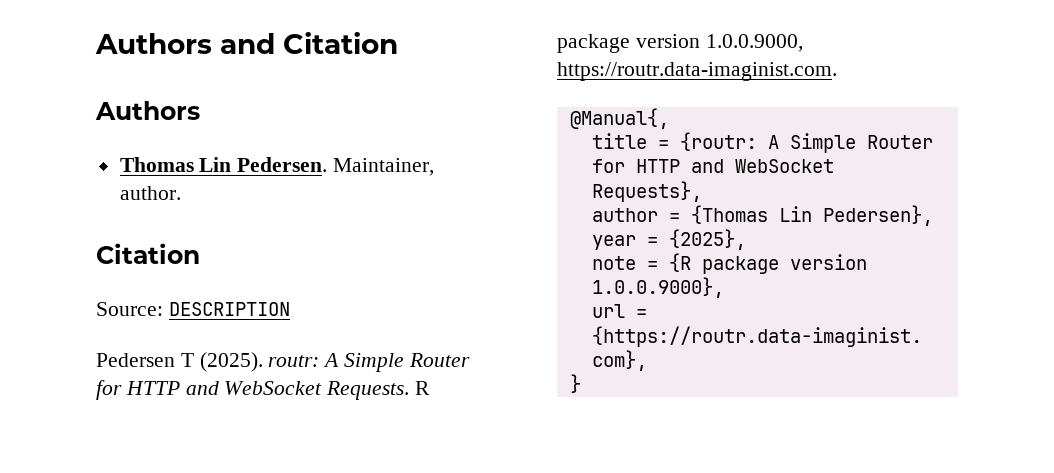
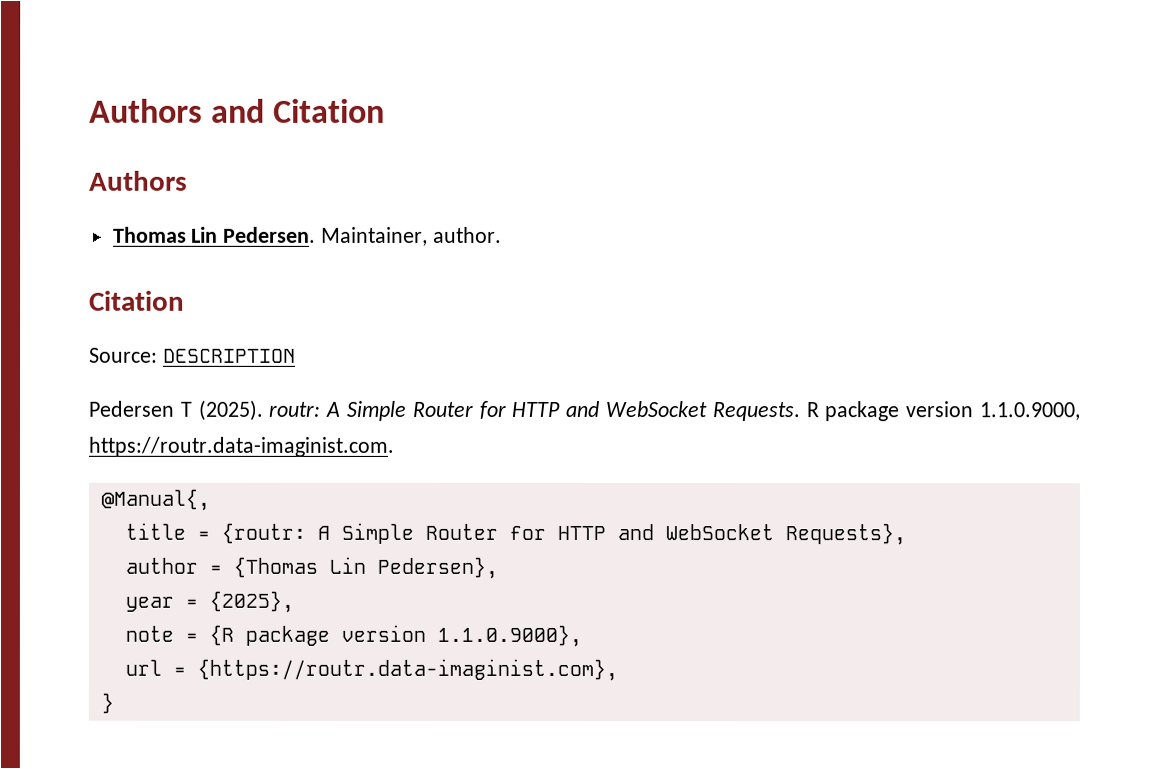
[705,34,803,52] 1.0.0.9000, -> [978,402,1080,421] 1.1.0.9000,
[591,277,724,298] 1.0.0.9000}, -> [436,624,582,647] 1.1.0.9000},

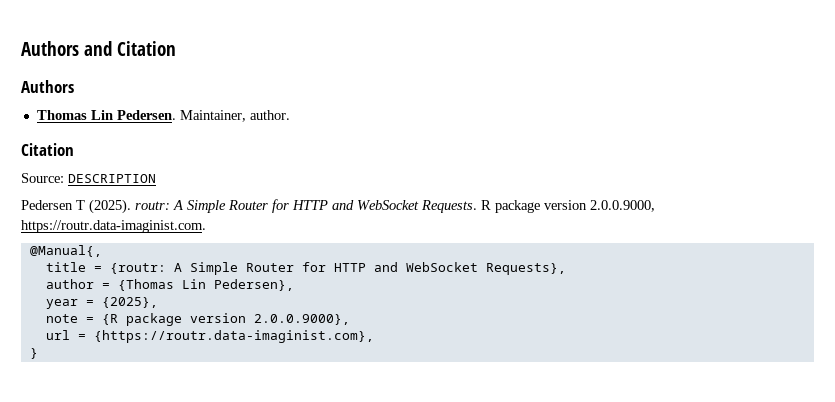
[978,402,1080,421] 1.1.0.9000, -> [590,200,655,212] 2.0.0.9000,
[436,624,582,647] 1.1.0.9000}, -> [253,314,350,325] 2.0.0.9000},

